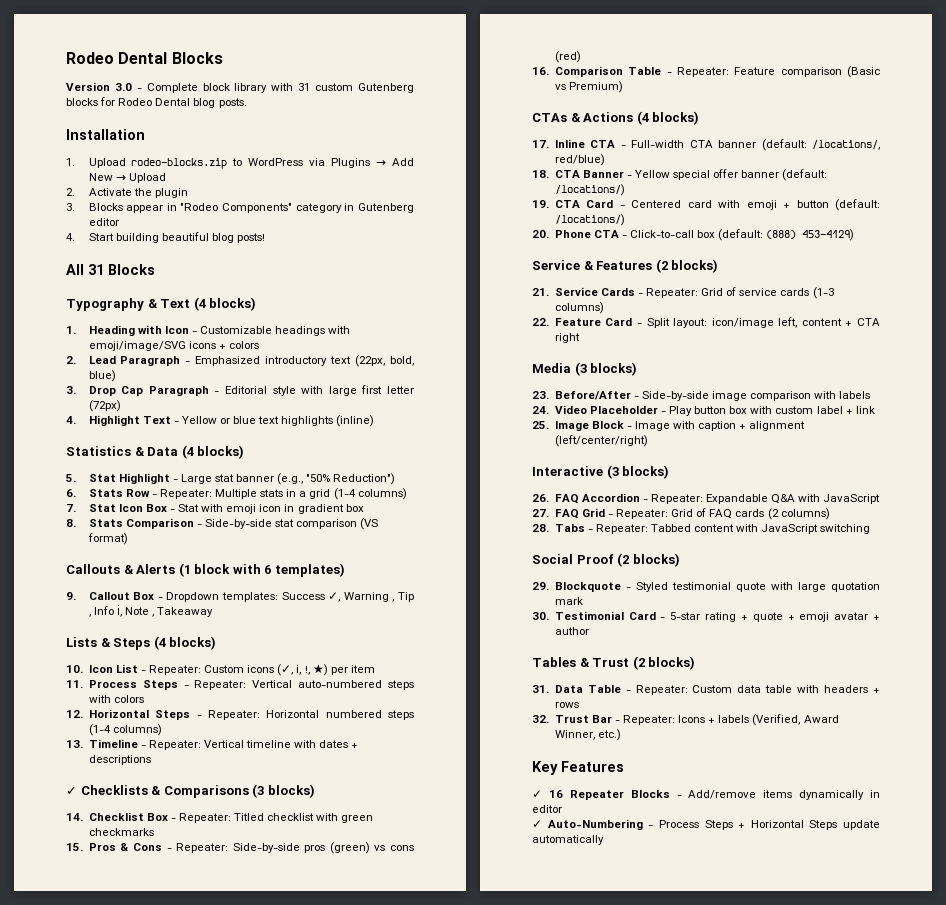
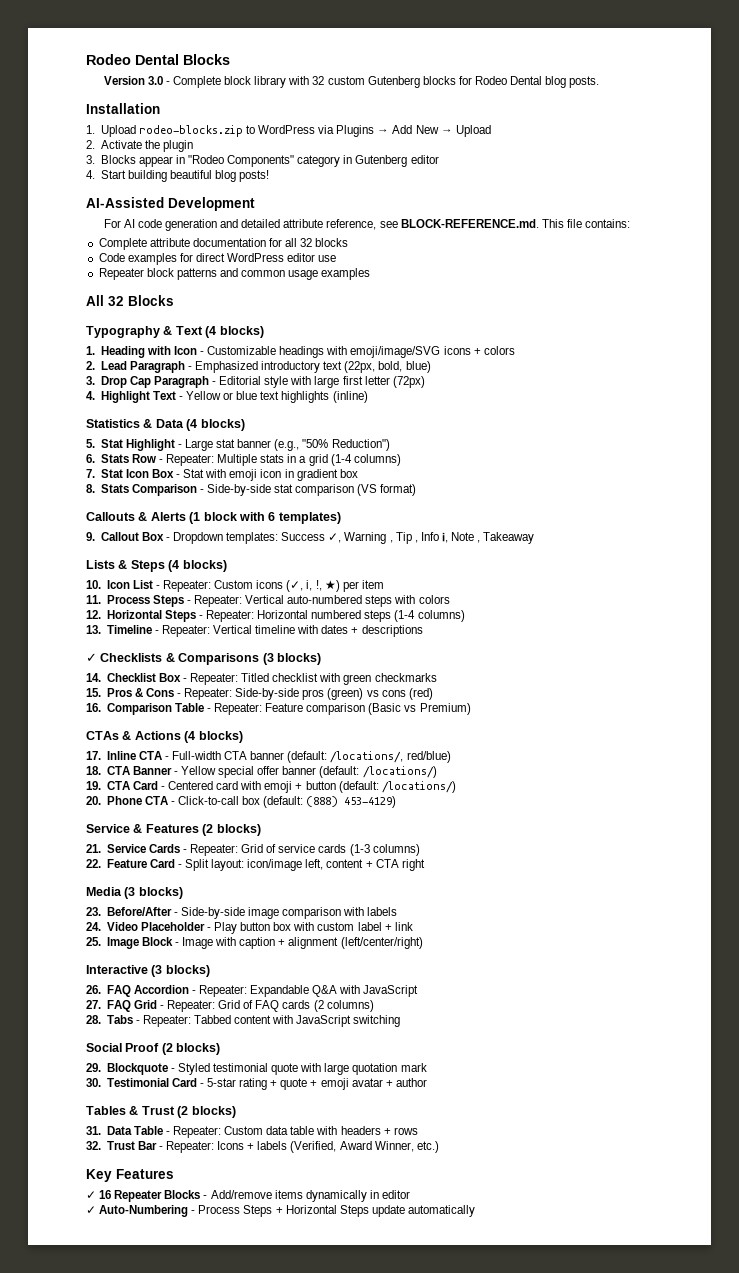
[298,83,311,91] 31 -> [312,76,325,85] 32
(265, 238) none -> [86,197,255,211] [103,219,631,231] [98,238,349,250] [98,253,337,265] [98,268,371,280] // AI-Assisted Development // For AI code generation and detailed attribute reference, see BLOCK-REFERENCE.md. This file contains: // Complete attribute documentation for all 32 blocks // Code examples for direct WordPress editor use // Repeater block patterns and common usage examples
[88,264,104,275] 31 -> [108,296,124,306] 32

